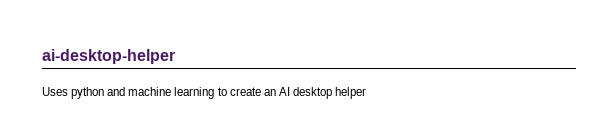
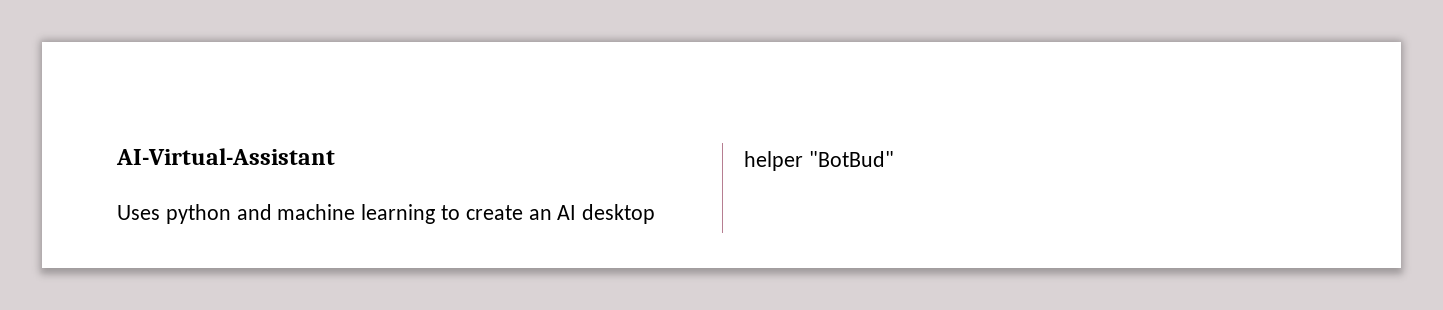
[42,49,175,64] ai-desktop-helper -> [116,148,335,165] AI-Virtual-Assistant
(367, 93) none -> [808,151,894,167] "BotBud"

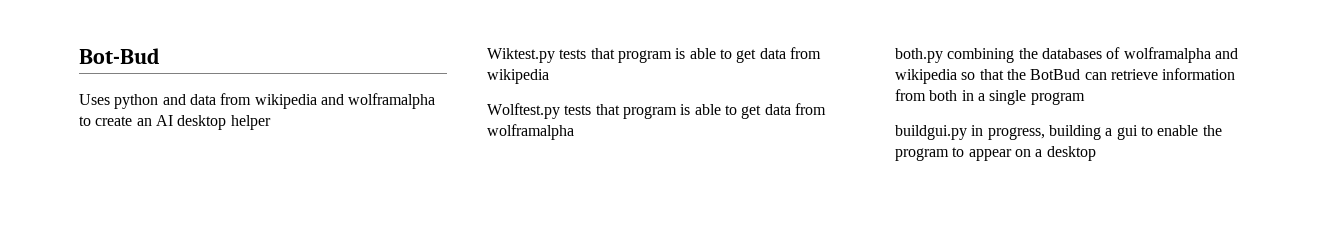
[116,148,335,165] AI-Virtual-Assistant -> [79,48,160,64] Bot-Bud
[277,204,436,224] machine learning -> [189,93,436,109] data from wikipedia and wolframalpha
[808,151,894,167] "BotBud" -> [487,47,821,63] [487,69,549,84] [487,103,826,119] [487,124,574,140] [895,47,1238,63] [895,68,1236,84] [895,89,1085,105] [895,125,1222,140] [895,146,1096,161] // Wiktest.py tests that program is able to get data from wikipedia // Wolftest.py tests that program is able to get data from wolframalpha // both.py combining the databases of wolframalpha and wikipedia so that the BotBud can retrieve information from both in a single program // buildgui.py in progress, building a gui to enable the program to appear on a desktop

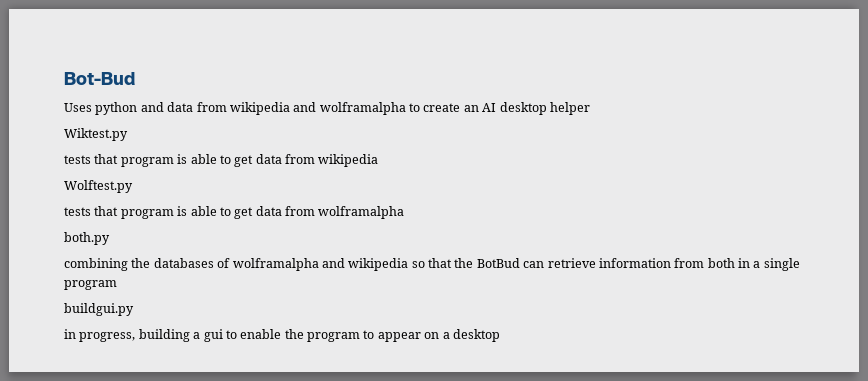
(555, 55) none -> (128, 134) //
(560, 111) none -> (133, 186) //
(943, 55) none -> (110, 238) //
(967, 132) none -> (134, 309) //

